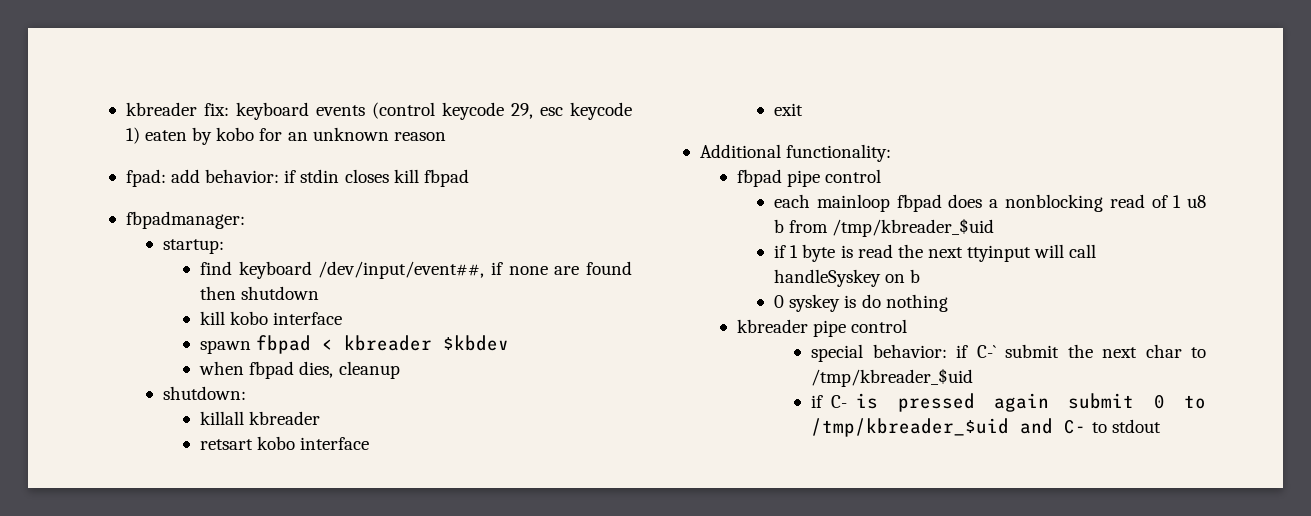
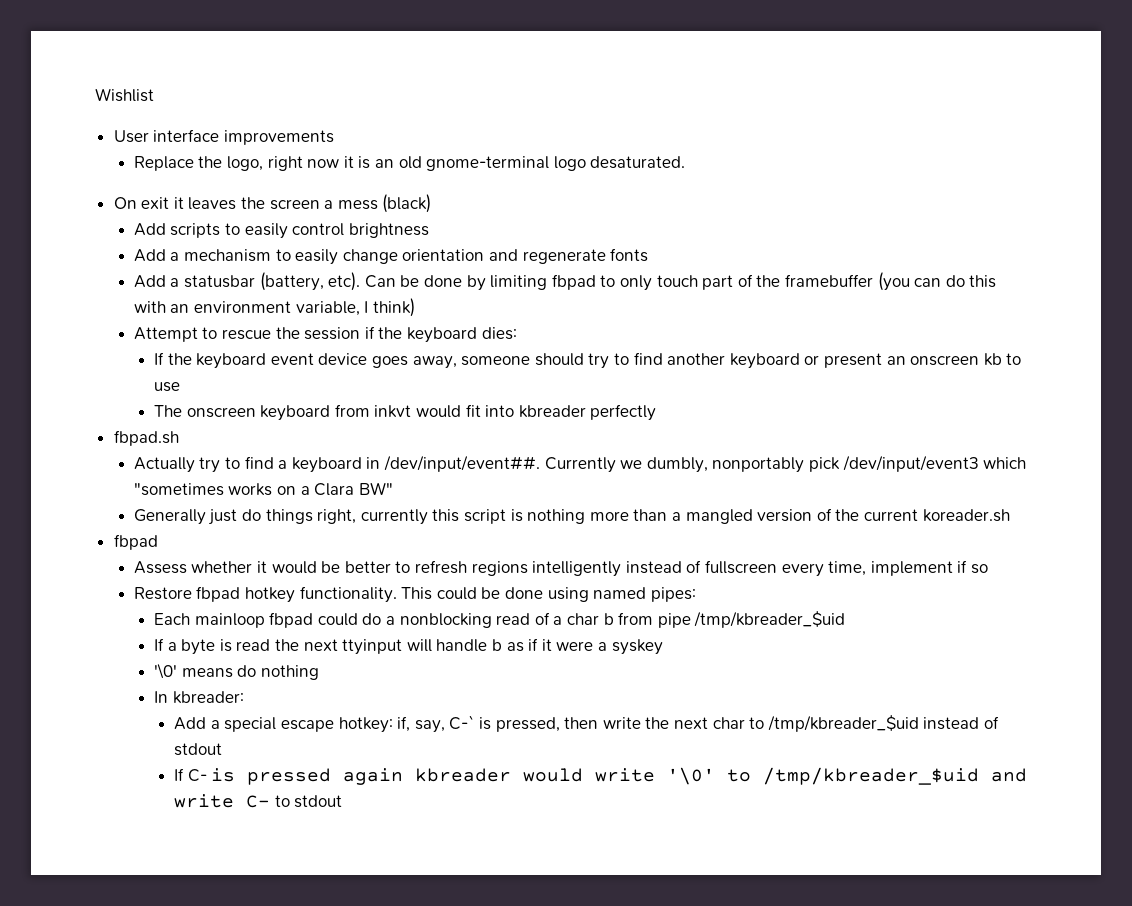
[125,102,632,120] [125,127,446,145] [125,169,469,187] [125,211,245,229] [163,239,225,254] [200,261,632,279] [200,286,320,300] [200,311,343,325] [200,335,510,354] [199,361,400,379] [163,386,247,400] [200,411,321,425] [200,436,370,450] [774,103,804,116] [699,144,892,162] [737,169,882,187] [774,194,983,212] kbreader fix: keyboard events (control keycode 29, esc keycode 1) eaten by kobo for an unknown reason // fpad: add behavior: if stdin closes kill fbpad // fbpadmanager: // startup: // find keyboard /dev/input/event##, if none are found then shutdown // kill kobo interface // spawn fbpad < kbreader $kbdev // when fbpad dies, cleanup // shutdown: // killall kbreader // retsart kobo interface // exit // Additional functionality: // fbpad pipe control // each mainloop fbpad does -> [95,88,154,102] [113,129,334,145] [133,156,686,171] [113,194,432,213] [133,223,429,239] [133,248,649,265] [133,272,997,291] [133,298,415,317] [133,326,517,343] [154,352,1022,369] [154,382,181,392] [154,404,657,421] [113,430,179,446] [133,455,1027,473] [133,482,393,496] [133,508,1010,525] [113,534,158,550] [133,560,988,577] [133,586,696,603] [154,612,382,628] Wishlist // User interface improvements // Replace the logo, right now it is an old gnome-terminal logo desaturated. // On exit it leaves the screen a mess (black) // Add scripts to easily control brightness // Add a mechanism to easily change orientation and regenerate fonts // Add a statusbar (battery, etc). Can be done by limiting fbpad to only touch part of the framebuffer (you can do this with an environment variable, I think) // Attempt to rescue the session if the keyboard dies: // If the keyboard event device goes away, someone should try to find another keyboard or present an onscreen kb to use // The onscreen keyboard from inkvt would fit into kbreader perfectly // fbpad.sh // Actually try to find a keyboard in /dev/input/event##. Currently we dumbly, nonportably pick /dev/input/event3 which "sometimes works on a Clara BW" // Generally just do things right, currently this script is nothing more than a mangled version of the current koreader.sh // fbpad // Assess whether it would be better to refresh regions intelligently instead of fullscreen every time, implement if so // Restore fbpad hotkey functionality. This could be done using named pipes: // Each mainloop fbpad could do
[1173,195,1206,208] 1 u8 -> [553,613,600,625] a char
[832,218,995,237] [774,245,799,258] /tmp/kbreader_$uid // if 1 -> [657,611,846,628] [154,638,177,651] pipe /tmp/kbreader_$uid // If a
[1069,244,1097,258] [774,269,921,287] [774,294,948,312] [737,319,908,337] [811,344,1060,362] call handleSyskey on b // 0 syskey is do nothing // kbreader pipe control // special behavior: if C-` submit -> [436,638,663,655] [154,663,319,680] [154,691,244,704] [174,715,641,733] handle b as if it were a syskey // '\0' means do nothing // In kbreader: // Add a special escape hotkey: if, say, C-` is pressed, then write
[811,393,1165,412] // if C- is pressed again submit 0 -> [923,716,999,730] [174,743,223,756] [174,767,716,785] instead of stdout // If C- is pressed again kbreader would write '\0'
(1054, 426) none -> [174,794,235,808] write

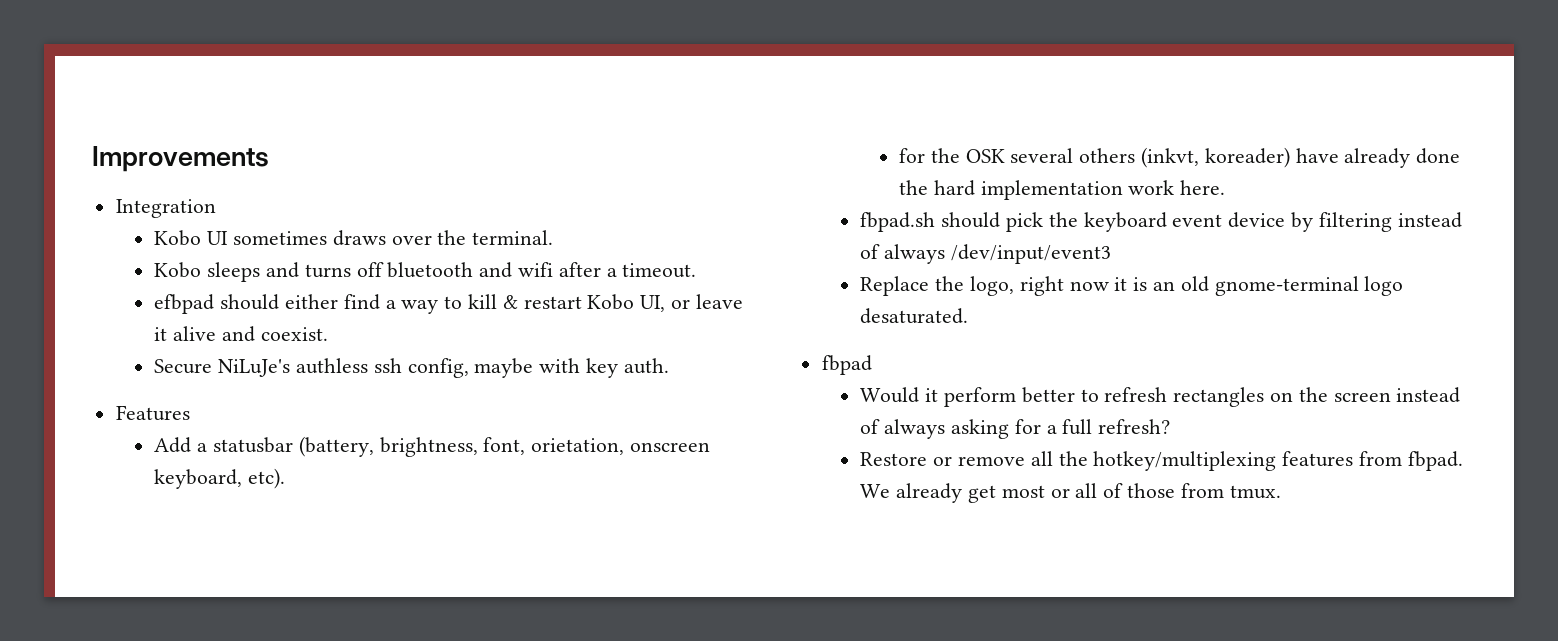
[95,88,154,102] [113,129,334,145] Wishlist // User interface improvements -> [92,146,269,172] [115,199,216,218] [154,230,554,246] [154,262,697,282] [154,294,743,314] [154,326,328,342] [154,358,669,378] [115,405,190,421] [154,436,710,457] [154,468,286,489] [898,147,1461,168] [898,180,1226,200] [860,212,1462,232] [860,244,1111,264] Improvements // Integration // Kobo UI sometimes draws over the terminal. // Kobo sleeps and turns off bluetooth and wifi after a timeout. // efbpad should either find a way to kill & restart Kobo UI, or leave it alive and coexist. // Secure NiLuJe's authless ssh config, maybe with key auth. // Features // Add a statusbar (battery, brightness, font, orietation, onscreen keyboard, etc). // for the OSK several others (inkvt, koreader) have already done the hard implementation work here. // fbpad.sh should pick the keyboard event device by filtering instead of always /dev/input/event3
[113,194,432,213] [133,223,429,239] [133,248,649,265] [133,272,997,291] [133,298,415,317] [133,326,517,343] [154,352,1022,369] [154,382,181,392] [154,404,657,421] [113,430,179,446] [133,455,1027,473] [133,482,393,496] [133,508,1010,525] [113,534,158,550] [133,560,988,577] [133,586,696,603] [154,611,846,628] [154,638,663,655] [154,663,319,680] [154,691,244,704] [174,715,999,733] [174,743,223,756] [174,767,1028,785] [174,794,343,808] On exit it leaves the screen a mess (black) // Add scripts to easily control brightness // Add a mechanism to easily change orientation and regenerate fonts // Add a statusbar (battery, etc). Can be done by limiting fbpad to only touch part of the framebuffer (you can do this with an environment variable, I think) // Attempt to rescue the session if the keyboard dies: // If the keyboard event device goes away, someone should try to find another keyboard or present an onscreen kb to use // The onscreen keyboard from inkvt would fit into kbreader perfectly // fbpad.sh // Actually try to find a keyboard in /dev/input/event##. Currently we dumbly, nonportably pick /dev/input/event3 which "sometimes works on a Clara BW" // Generally just do things right, currently this script is nothing more than a mangled version of the current koreader.sh // fbpad // Assess whether it would be better to refresh regions intelligently instead of fullscreen every time, implement if so // Restore fbpad hotkey functionality. This could be done using named pipes: // Each mainloop fbpad could do a nonblocking read of a char b from pipe /tmp/kbreader_$uid // If a byte is read the next ttyinput will handle b as if it were a syskey // '\0' means do nothing // In kbreader: // Add a special escape hotkey: if, say, C-` is pressed, then write the next char to /tmp/kbreader_$uid instead of stdout // If C- is pressed again kbreader would write '\0' to /tmp/kbreader_$uid and write C- to stdout -> [821,355,872,375] [860,387,1461,407] [860,419,1171,439] [860,451,1463,471] [860,483,1281,503] fbpad // Would it perform better to refresh rectangles on the screen instead of always asking for a full refresh? // Restore or remove all the hotkey/multiplexing features from fbpad. We already get most or all of those from tmux.

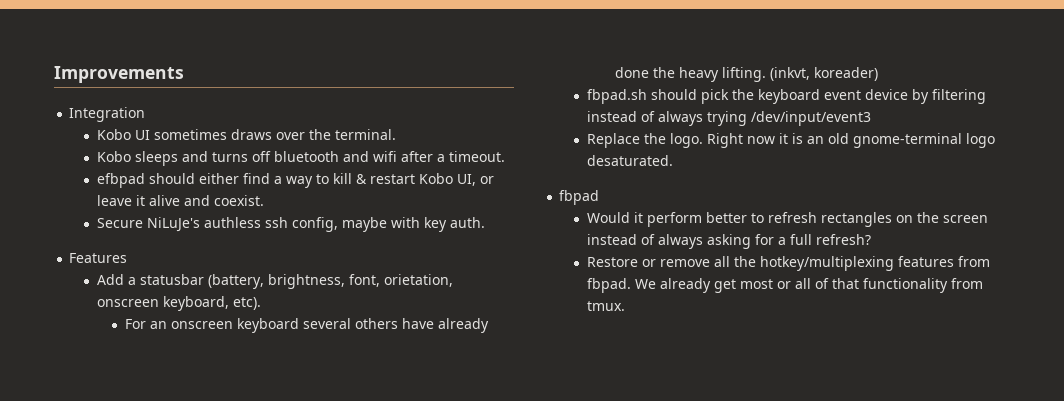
[898,147,1461,168] [898,180,1226,200] for the OSK several others (inkvt, koreader) have already done the hard implementation work here. -> [124,318,489,333] [614,67,878,82] For an onscreen keyboard several others have already done the heavy lifting. (inkvt, koreader)
(946, 254) none -> [706,111,747,126] trying
[969,276,1064,296] logo, right -> [669,133,743,148] logo. Right
[1126,483,1175,498] those -> [831,278,948,293] that functionality

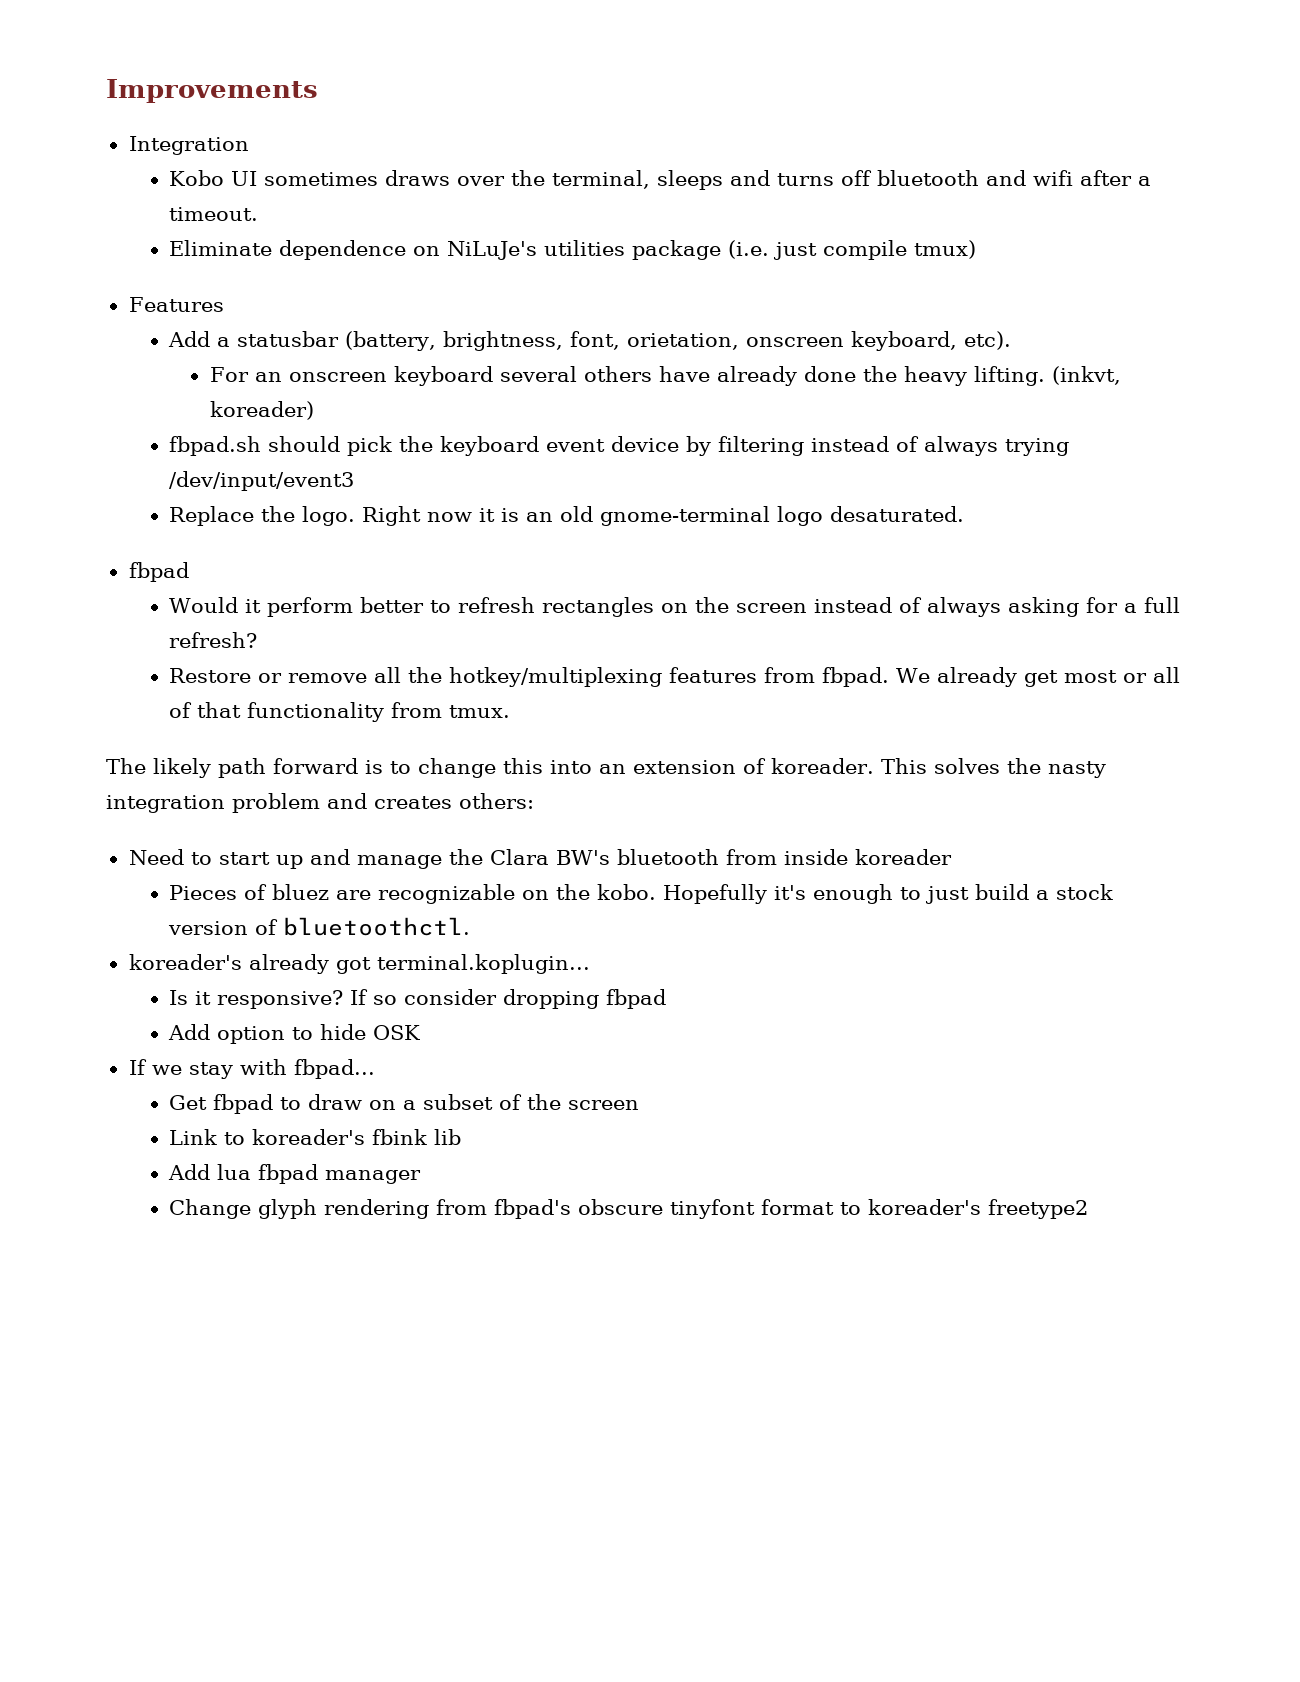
[334,129,396,140] [96,151,131,162] terminal. // Kobo -> [552,170,651,189] terminal,
[96,173,494,188] [96,195,264,206] [96,217,485,232] efbpad should either find a way to kill & restart Kobo UI, or leave it alive and coexist. // Secure NiLuJe's authless ssh config, maybe with key auth. -> [169,240,977,260] Eliminate dependence on NiLuJe's utilities package (i.e. just compile tmux)
(625, 306) none -> [106,758,1106,778] [106,793,534,813] [128,849,952,869] [169,884,1114,904] [168,917,471,936] [128,954,590,974] [169,989,667,1009] [168,1024,421,1044] [128,1059,375,1079] [169,1094,640,1114] [169,1129,462,1145] [168,1164,422,1184] [169,1199,1089,1219] // The likely path forward is to change this into an extension of koreader. This solves the nasty integration problem and creates others: // Need to start up and manage the Clara BW's bluetooth from inside koreader // Pieces of bluez are recognizable on the kobo. Hopefully it's enough to just build a stock version of bluetoothctl. // koreader's already got terminal.koplugin... // Is it responsive? If so consider dropping fbpad // Add option to hide OSK // If we stay with fbpad... // Get fbpad to draw on a subset of the screen // Link to koreader's fbink lib // Add lua fbpad manager // Change glyph rendering from fbpad's obscure tinyfont format to koreader's freetype2

